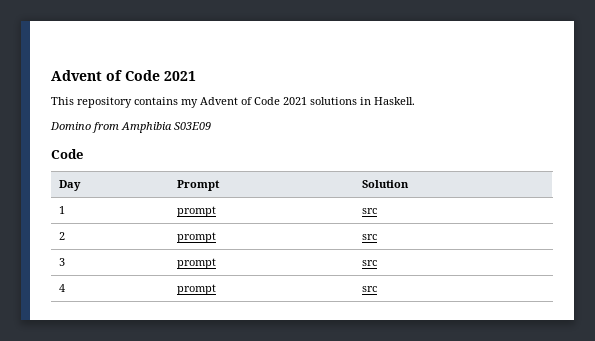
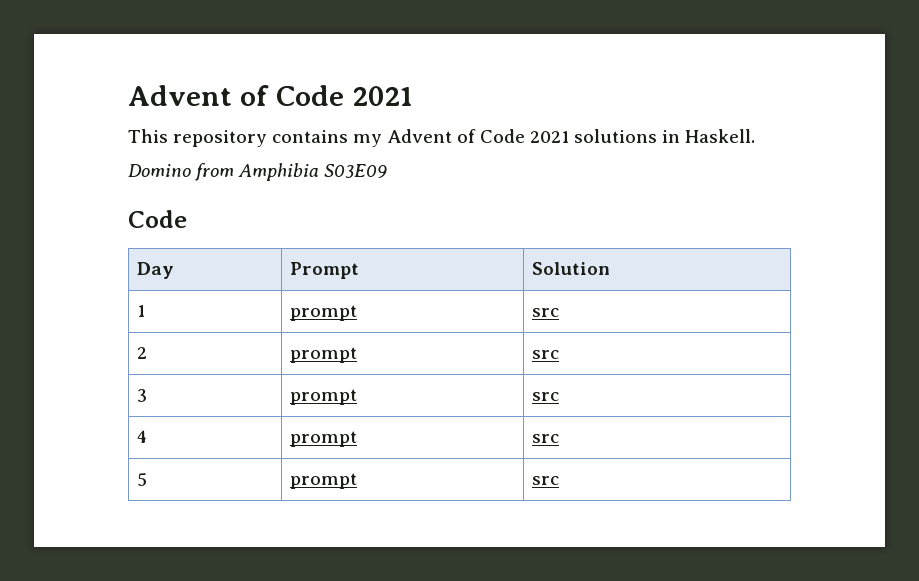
(377, 289) none -> [137,473,148,486] [290,473,358,489] [532,476,560,485] // 5 | prompt | src

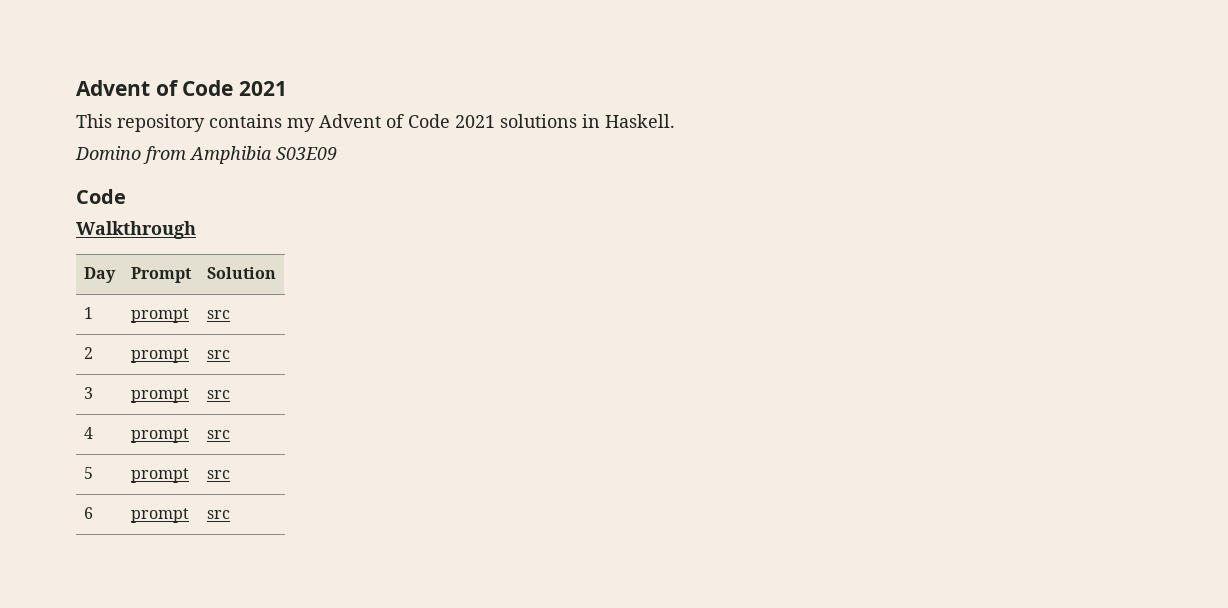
(187, 219) none -> [76,221,196,239] // Walkthrough
(560, 480) none -> [83,507,93,519] [130,508,189,523] [206,510,230,519] // 6 | prompt | src

